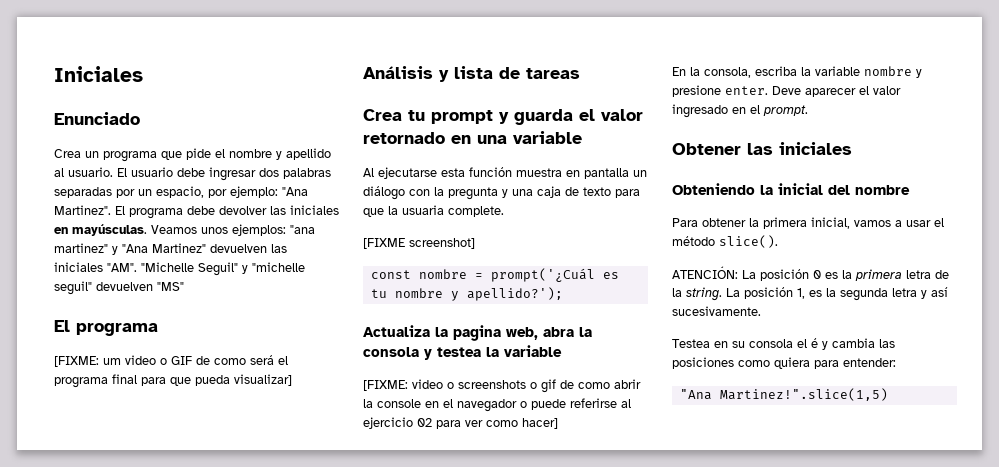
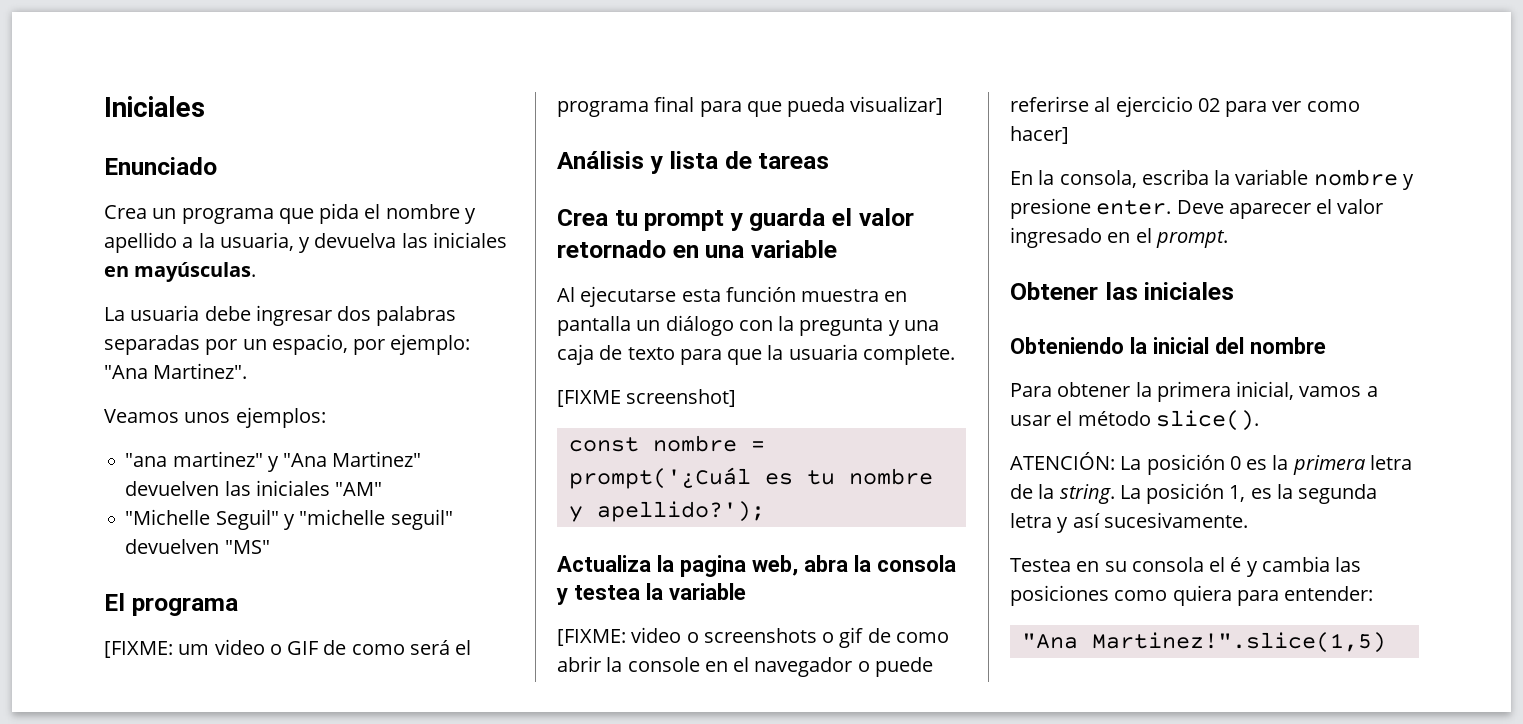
[186,148,211,160] pide -> [319,203,360,224] pida
[54,167,173,177] al usuario. El usuario -> [182,232,507,253] [104,262,257,282] [104,305,200,321] a la usuaria, y devuelva las iniciales en mayúsculas. // La usuaria
[115,205,339,219] [54,224,147,236] El programa debe devolver las iniciales en mayúsculas. -> (248, 371) //
(286, 230) none -> (326, 417) //
[107,263,137,272] "AM". -> [335,482,383,496] "AM" //

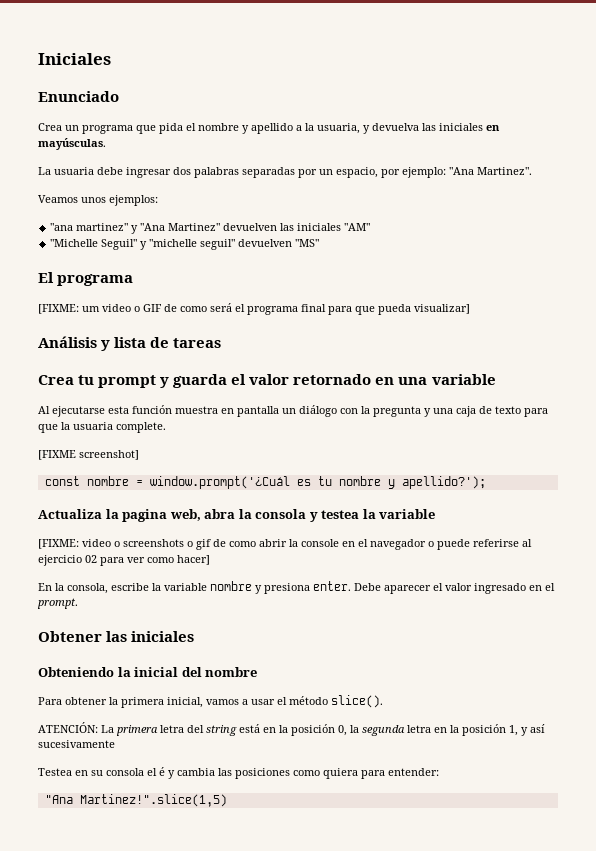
[568,467,751,489] prompt('¿Cuál -> [149,476,290,489] window.prompt('¿Cuál
[1141,169,1209,185] escriba -> [111,583,149,591] escribe
[1010,198,1224,219] presione enter. Deve -> [264,581,381,594] presiona enter. Debe
[1146,454,1412,475] [1010,483,1378,504] [1010,513,1052,528] posición 0 es la primera letra de la string. La posición 1, es la segunda letra -> [116,724,518,736] primera letra del string está en la posición 0, la segunda letra en la posición 1,
[1103,512,1248,528] sucesivamente. -> [38,740,115,748] sucesivamente

